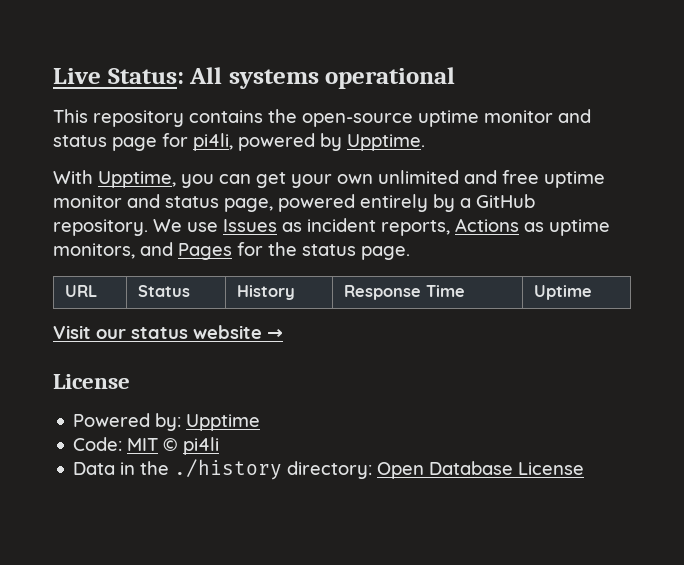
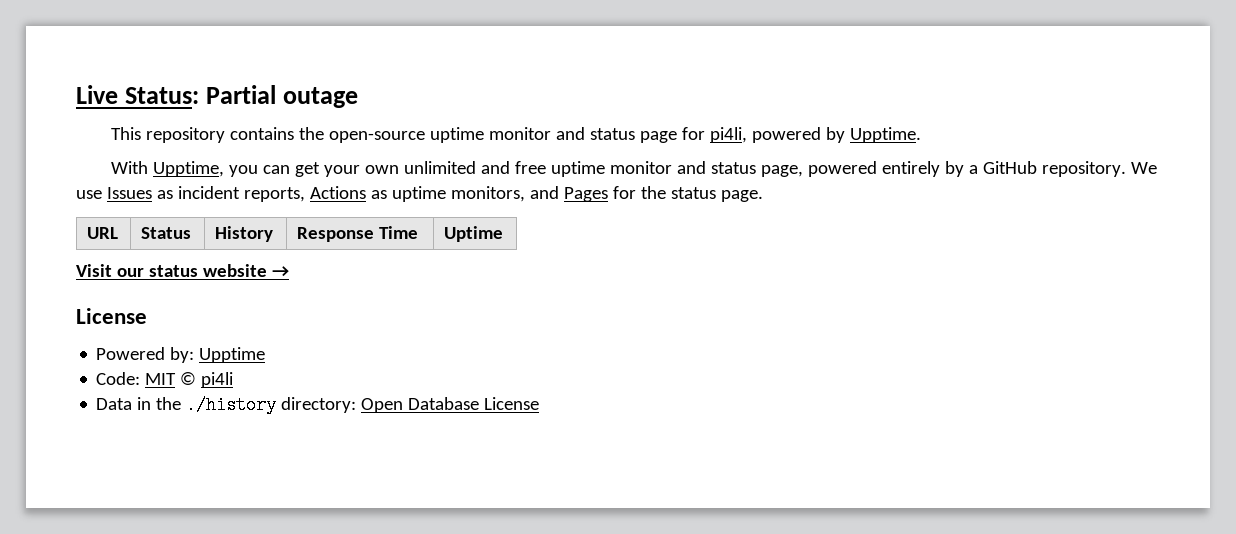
[189,67,456,89] All systems operational -> [206,85,359,108] Partial outage

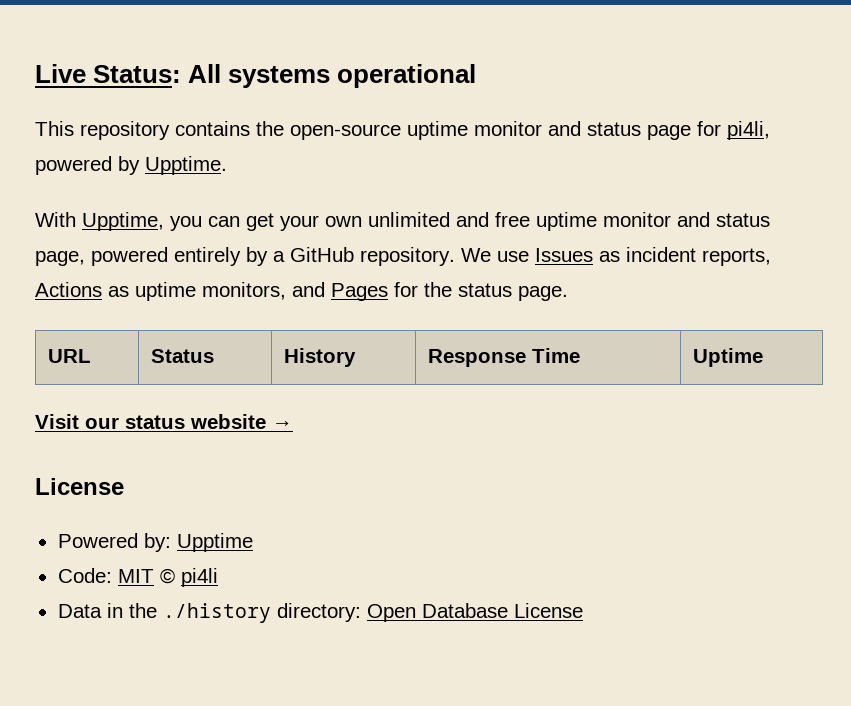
[206,85,359,108] Partial outage -> [188,64,477,88] All systems operational

